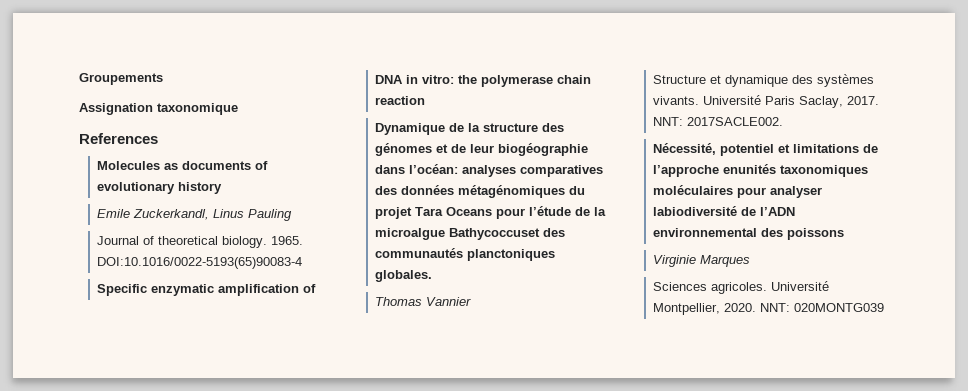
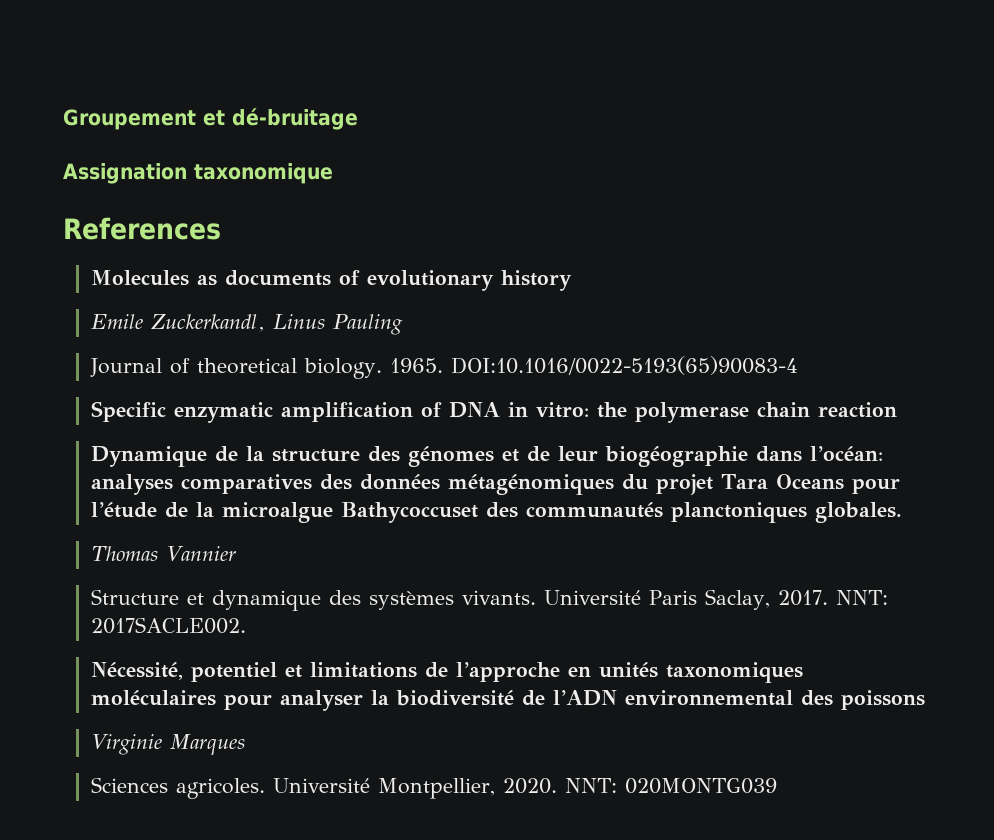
[79,73,163,85] Groupements -> [63,108,358,130] Groupement et dé-bruitage
[723,164,777,174] enunités -> [568,662,659,678] en unités
[653,206,738,216] labiodiversité -> [371,690,515,706] la biodiversité

